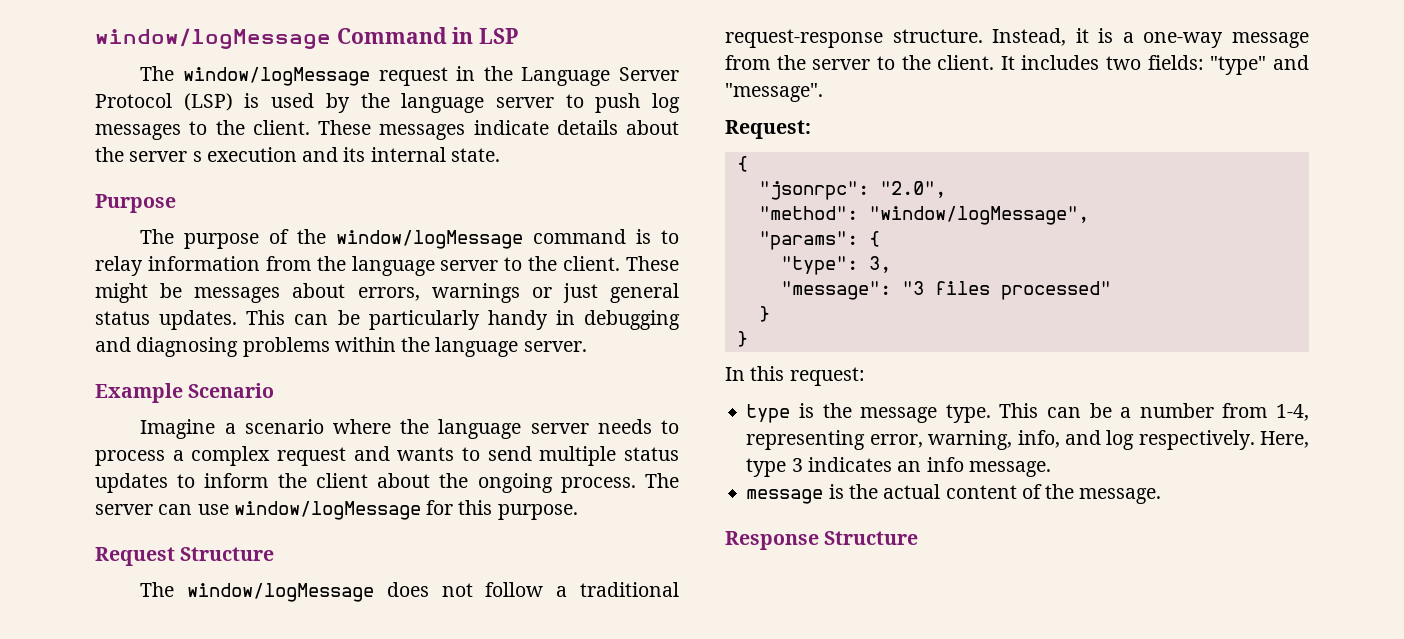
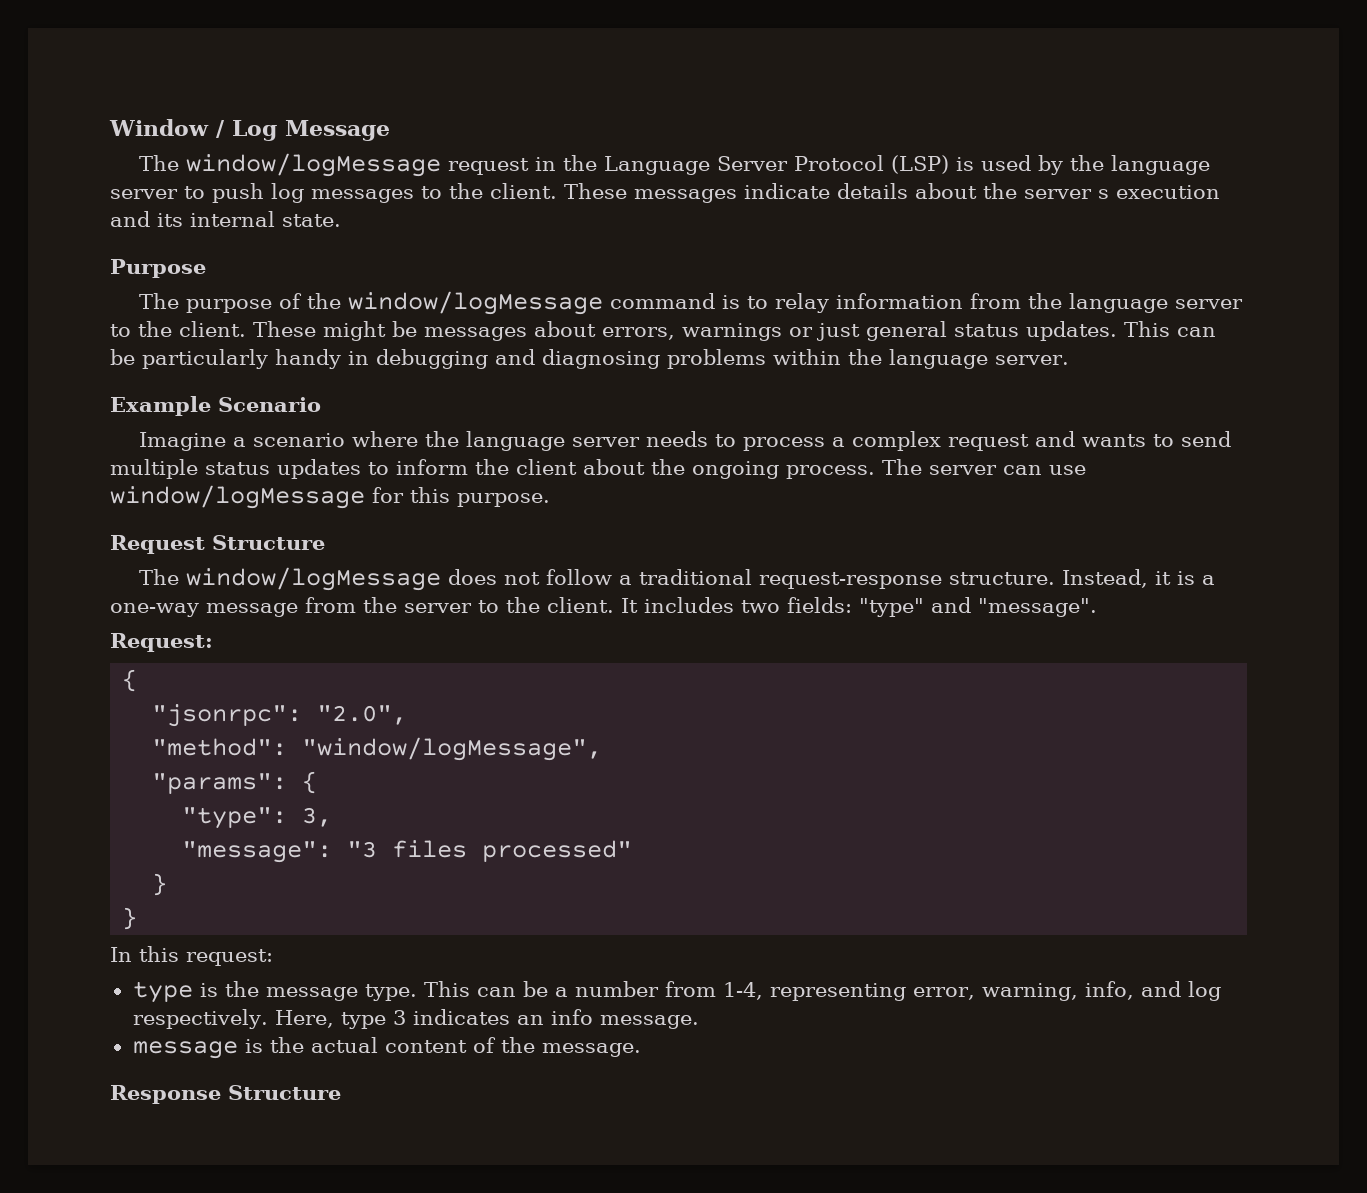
[95,27,519,49] window/logMessage Command in LSP -> [109,119,390,141] Window / Log Message

